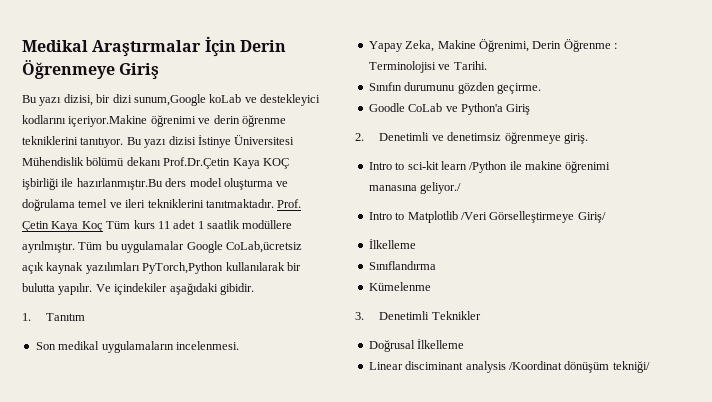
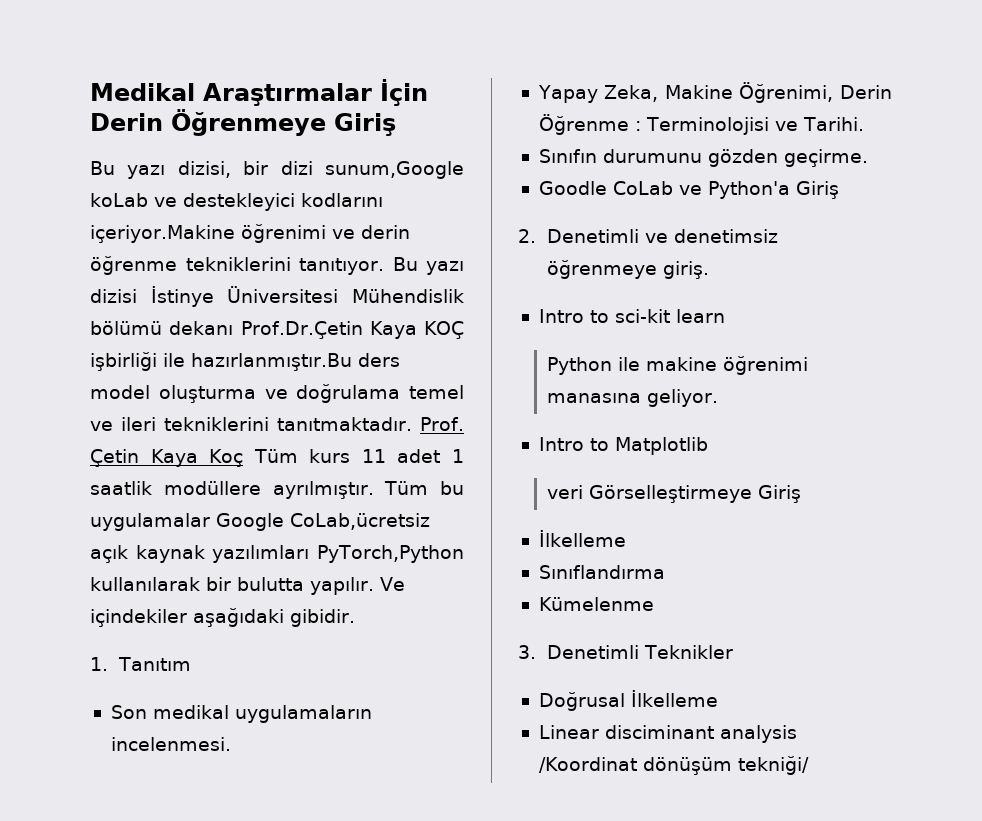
[469,161,508,173] /Python -> [547,357,613,375] // Python
[420,182,462,194] geliyor./ -> [647,389,719,407] geliyor.
[460,211,606,223] /Veri Görselleştirmeye Giriş/ -> [547,485,802,503] // veri Görselleştirmeye Giriş

